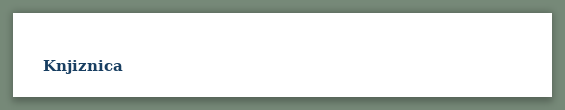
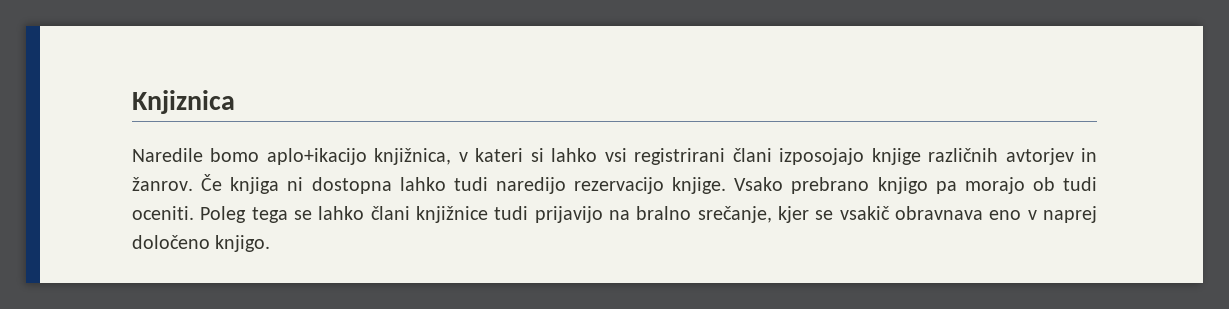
(123, 67) none -> [132,148,1097,165] [132,174,1097,194] [132,206,1098,223] [132,235,271,252] // Naredile bomo aplo+ikacijo knjižnica, v kateri si lahko vsi registrirani člani izposojajo knjige različnih avtorjev in žanrov. Če knjiga ni dostopna lahko tudi naredijo rezervacijo knjige. Vsako prebrano knjigo pa morajo ob tudi oceniti. Poleg tega se lahko člani knjižnice tudi prijavijo na bralno srečanje, kjer se vsakič obravnava eno v naprej določeno knjigo.

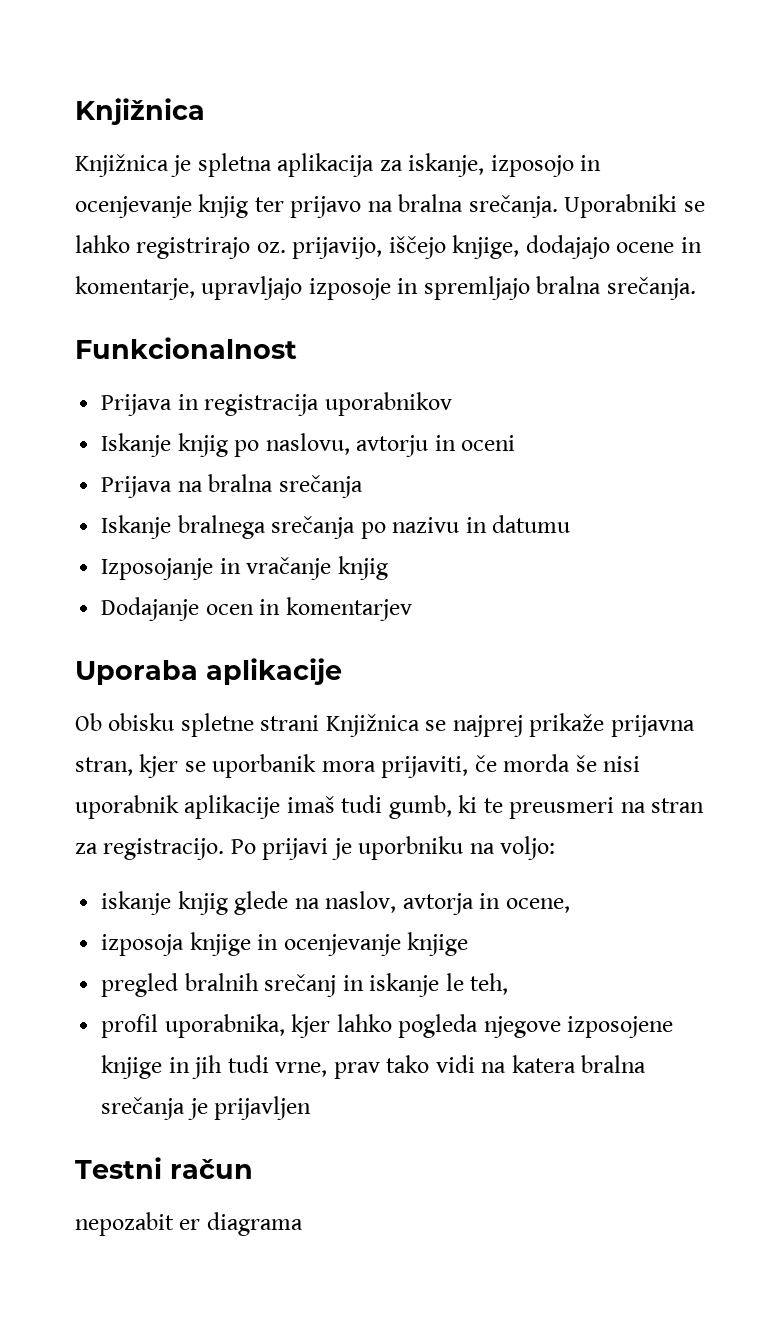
[132,90,235,114] [132,148,1097,165] [132,174,1097,194] [132,206,1098,223] [132,235,271,252] Knjiznica // Naredile bomo aplo+ikacijo knjižnica, v kateri si lahko vsi registrirani člani izposojajo knjige različnih avtorjev in žanrov. Če knjiga ni dostopna lahko tudi naredijo rezervacijo knjige. Vsako prebrano knjigo pa morajo ob tudi oceniti. Poleg tega se lahko člani knjižnice tudi prijavijo na bralno srečanje, kjer se vsakič obravnava eno v naprej določeno knjigo. -> [75,98,205,125] [75,153,602,177] [75,194,705,218] [75,235,702,259] [75,276,696,300] [75,337,297,359] [101,392,452,416] [101,433,516,457] [101,474,363,498] [101,515,571,539] [101,556,388,580] [101,597,412,621] [75,658,342,685] [75,713,695,737] [75,754,641,778] [75,795,705,819] [75,836,556,860] [101,891,570,915] [101,932,469,956] [101,973,509,997] [101,1014,674,1038] [101,1055,647,1079] [101,1096,312,1120] [75,1157,253,1179] [75,1212,303,1236] Knjižnica // Knjižnica je spletna aplikacija za iskanje, izposojo in ocenjevanje knjig ter prijavo na bralna srečanja. Uporabniki se lahko registrirajo oz. prijavijo, iščejo knjige, dodajajo ocene in komentarje, upravljajo izposoje in spremljajo bralna srečanja. // Funkcionalnost // Prijava in registracija uporabnikov // Iskanje knjig po naslovu, avtorju in oceni // Prijava na bralna srečanja // Iskanje bralnega srečanja po nazivu in datumu // Izposojanje in vračanje knjig // Dodajanje ocen in komentarjev // Uporaba aplikacije // Ob obisku spletne strani Knjižnica se najprej prikaže prijavna stran, kjer se uporbanik mora prijaviti, če morda še nisi uporabnik aplikacije imaš tudi gumb, ki te preusmeri na stran za registracijo. Po prijavi je uporbniku na voljo: // iskanje knjig glede na naslov, avtorja in ocene, // izposoja knjige in ocenjevanje knjige // pregled bralnih srečanj in iskanje le teh, // profil uporabnika, kjer lahko pogleda njegove izposojene knjige in jih tudi vrne, prav tako vidi na katera bralna srečanja je prijavljen // Testni račun // nepozabit er diagrama

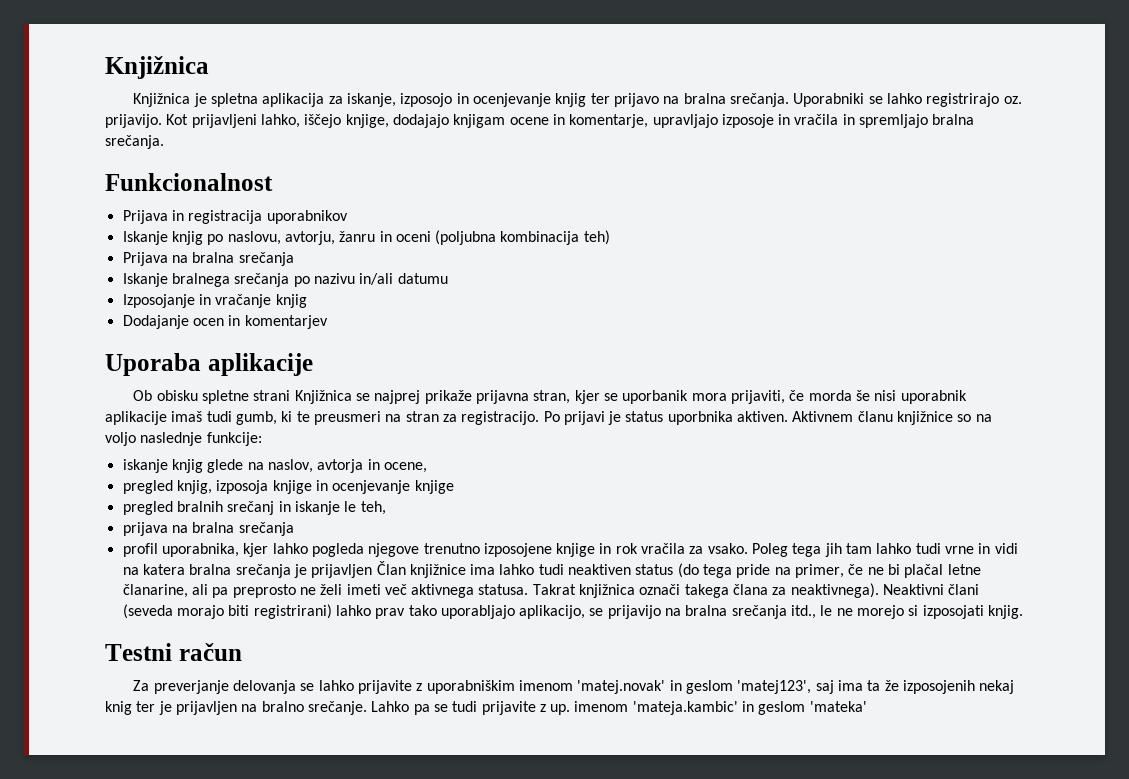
[292,237,383,259] prijavijo, -> [105,114,300,128] prijavijo. Kot prijavljeni lahko,
(610, 247) none -> [453,114,506,128] knjigam
(419, 286) none -> [794,114,855,125] vračila in
[356,435,429,457] avtorju -> [284,231,376,245] avtorju, žanru
(516, 443) none -> [435,230,610,245] (poljubna kombinacija teh)
[465,517,487,533] in -> [359,273,394,285] in/ali
[358,836,556,860] uporbniku na voljo: -> [625,411,992,425] [105,432,262,446] status uporbnika aktiven. Aktivnem članu knjižnice so na voljo naslednje funkcije:
(570, 905) none -> [122,480,212,494] pregled knjig,
(509, 984) none -> [122,522,294,536] // prijava na bralna srečanja
(561, 1027) none -> [423,543,480,554] trenutno
[192,1055,430,1079] jih tudi vrne, prav tako -> [615,543,991,557] rok vračila za vsako. Poleg tega jih tam lahko tudi vrne in
[75,1157,253,1179] [75,1212,303,1236] // Testni račun // nepozabit er diagrama -> [376,561,981,578] [122,583,980,598] [122,604,1024,619] [105,643,242,661] [133,680,1015,694] [105,701,867,715] Član knjižnice ima lahko tudi neaktiven status (do tega pride na primer, če ne bi plačal letne članarine, ali pa preprosto ne želi imeti več aktivnega statusa. Takrat knjižnica označi takega člana za neaktivnega). Neaktivni člani (seveda morajo biti registrirani) lahko prav tako uporabljajo aplikacijo, se prijavijo na bralna srečanja itd., le ne morejo si izposojati knjig. // Testni račun // Za preverjanje delovanja se lahko prijavite z uporabniškim imenom 'matej.novak' in geslom 'matej123', saj ima ta že izposojenih nekaj knig ter je prijavljen na bralno srečanje. Lahko pa se tudi prijavite z up. imenom 'mateja.kambic' in geslom 'mateka'

